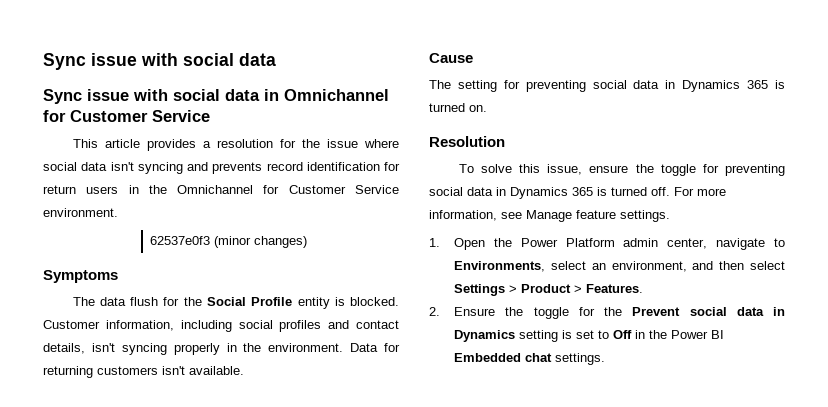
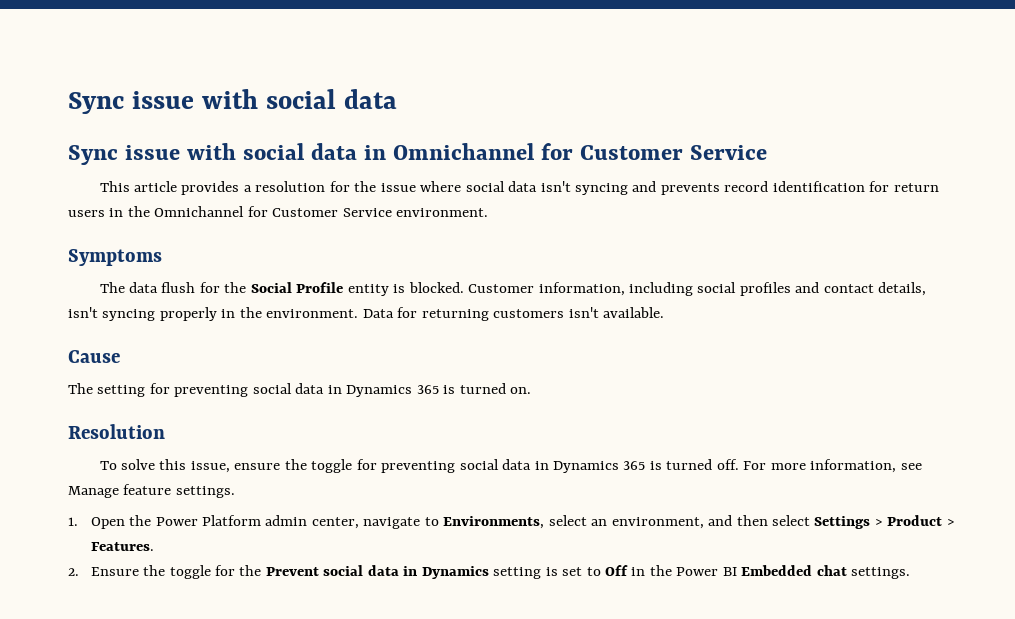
[149,236,307,248] // 62537e0f3 (minor changes) -> (489, 212) none

